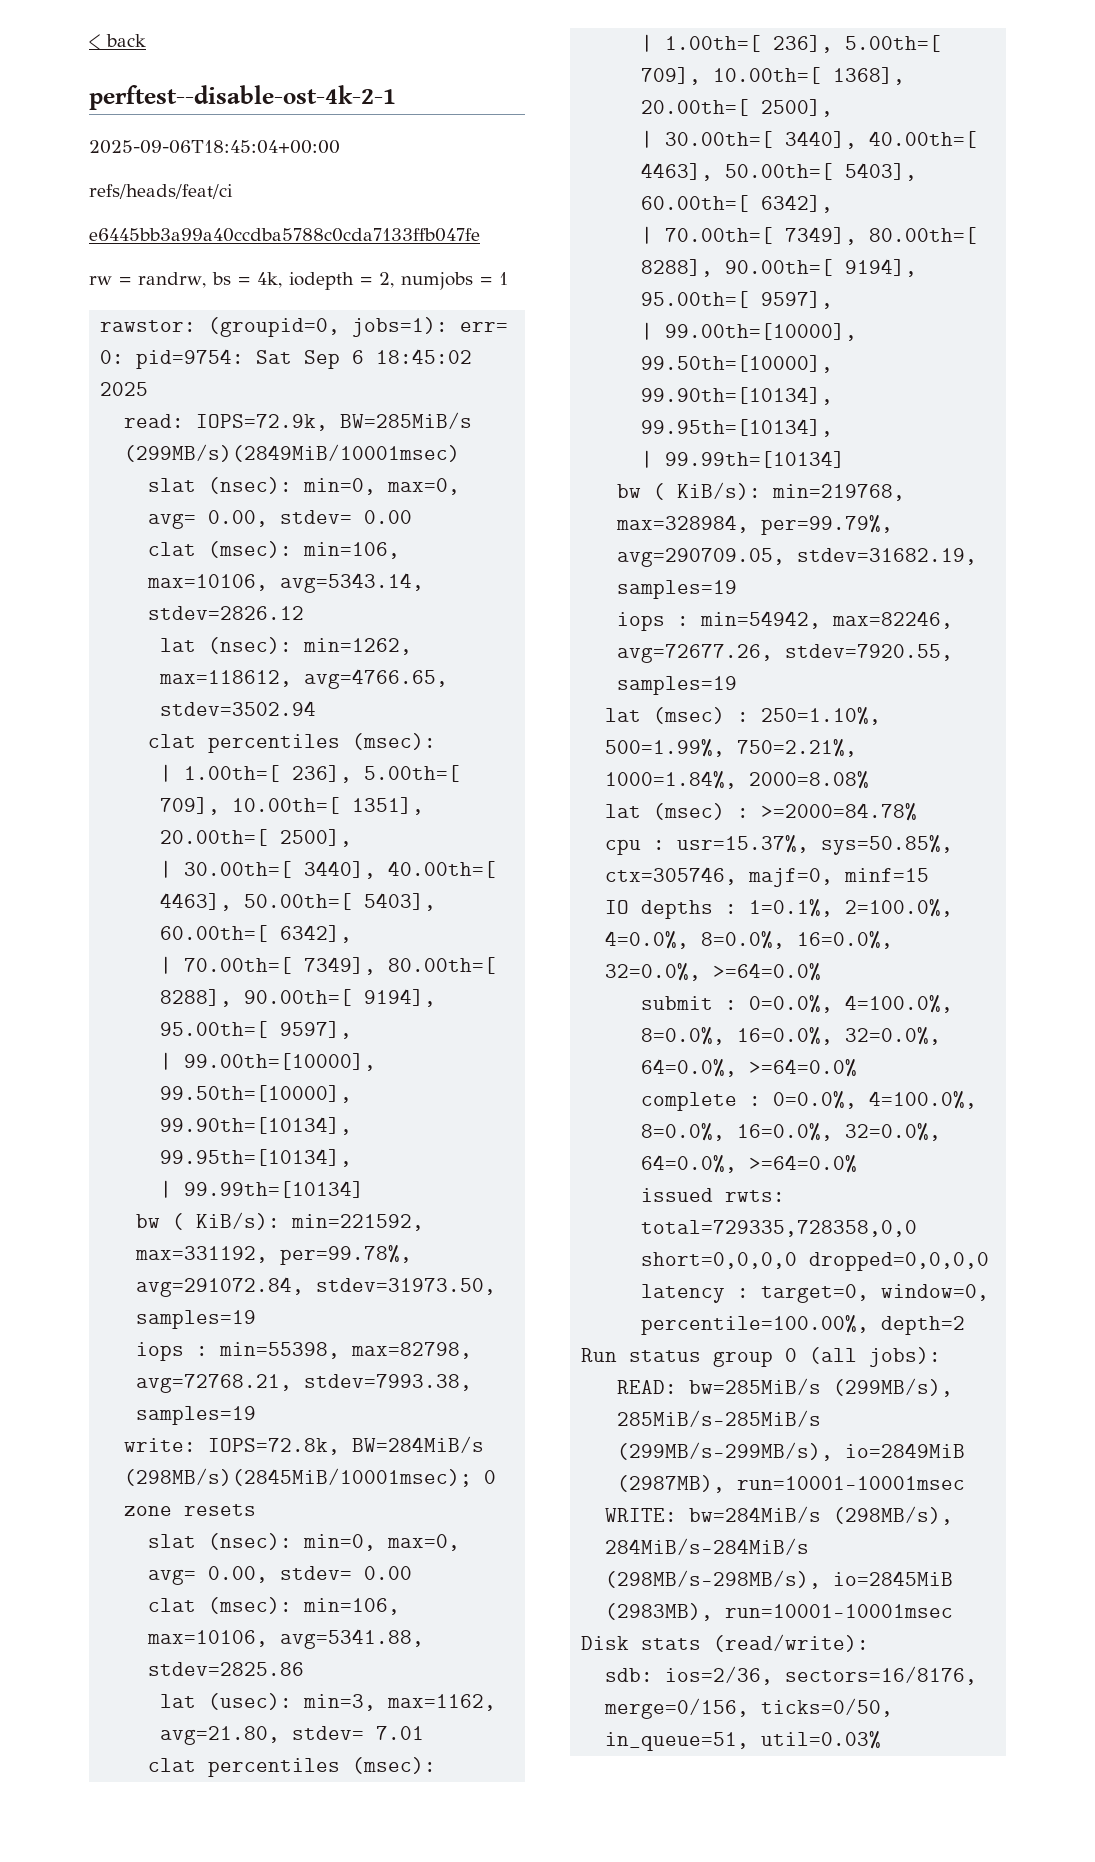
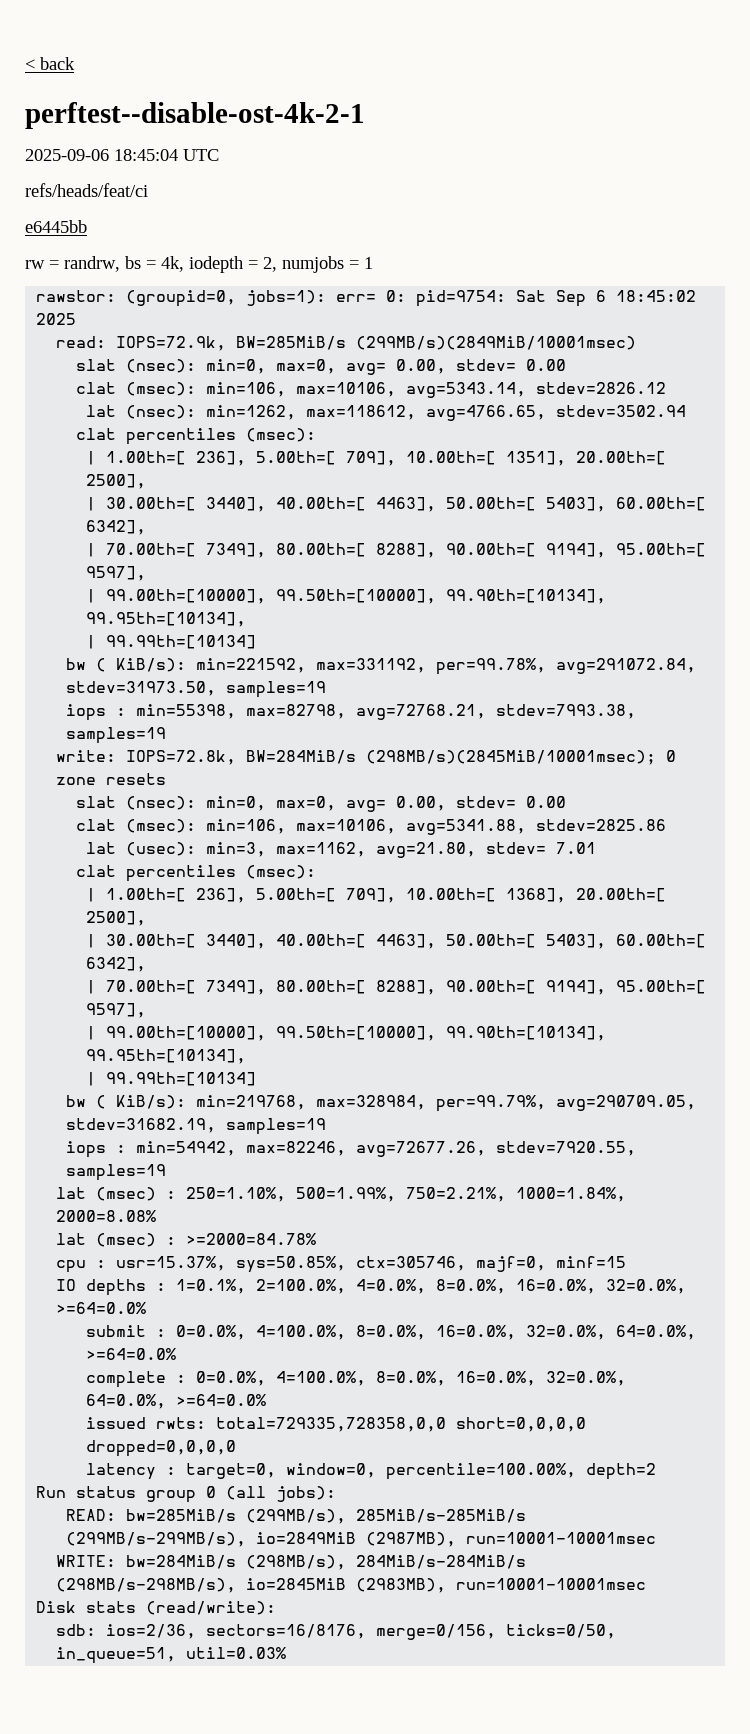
[89,140,340,154] 2025-09-06T18:45:04+00:00 -> [25,149,219,161] 2025-09-06 18:45:04 UTC
[89,228,480,242] e6445bb3a99a40ccdba5788c0cda7133ffb047fe -> [25,220,87,233] e6445bb

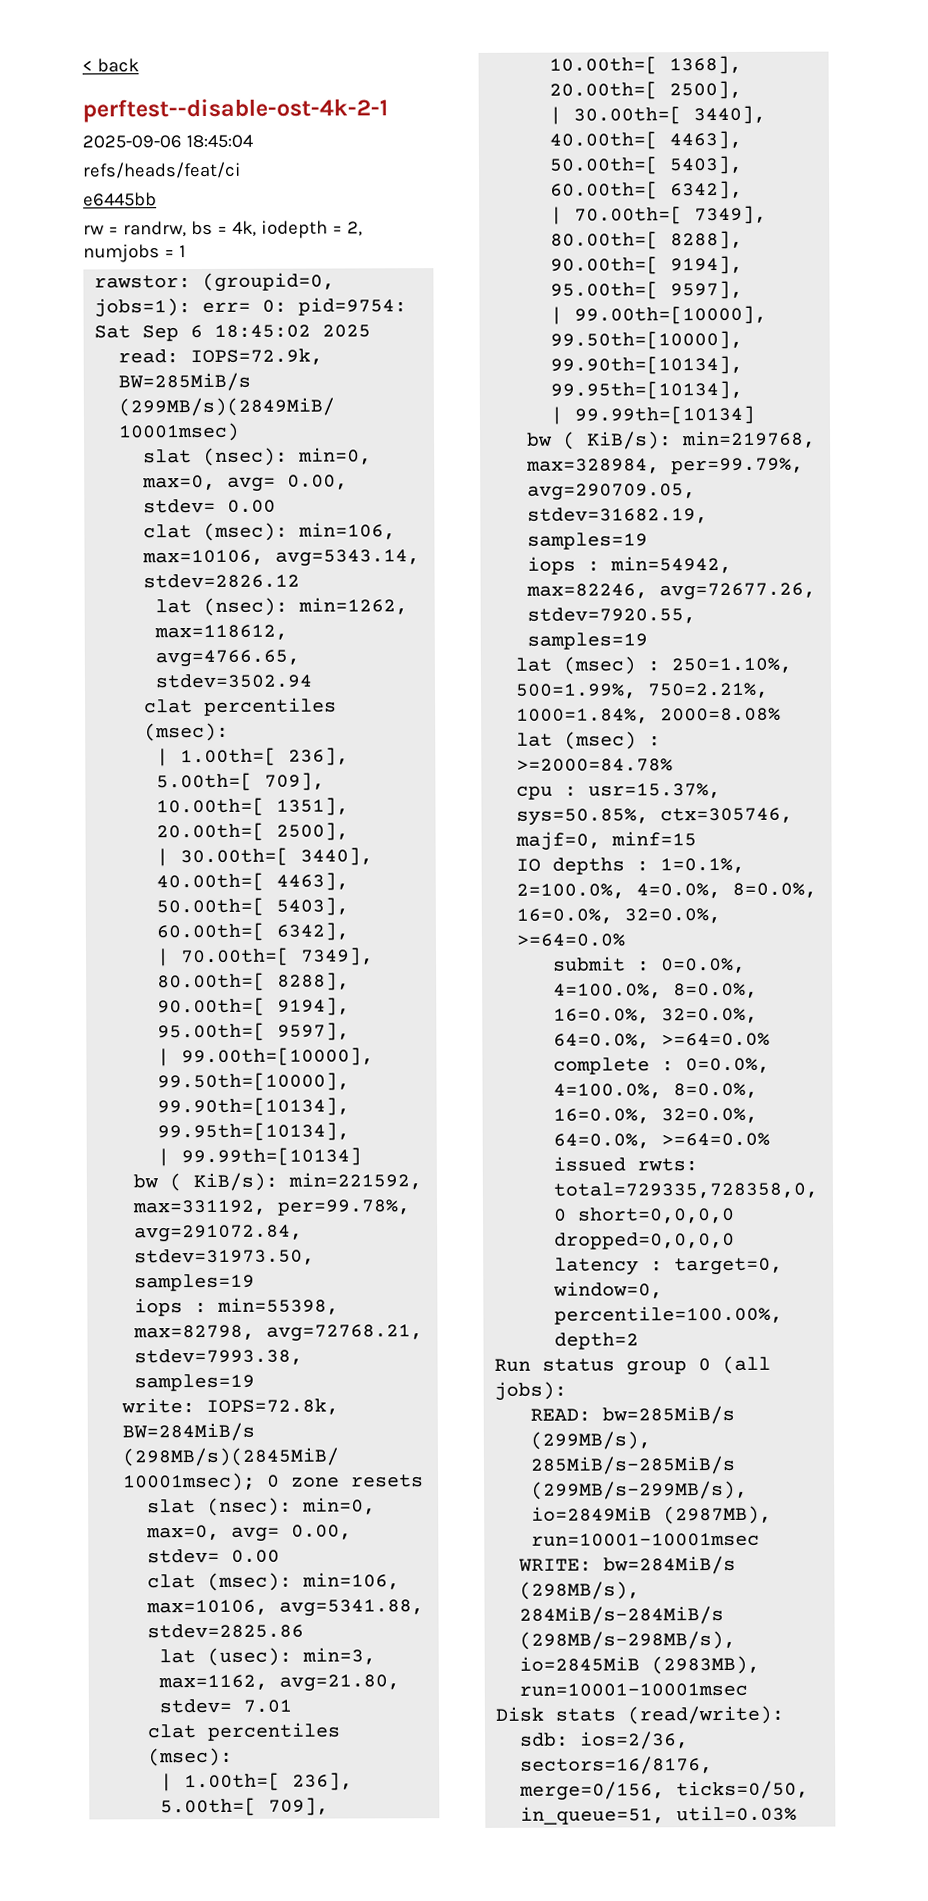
[183,149,219,161] UTC -> (253, 141) none

